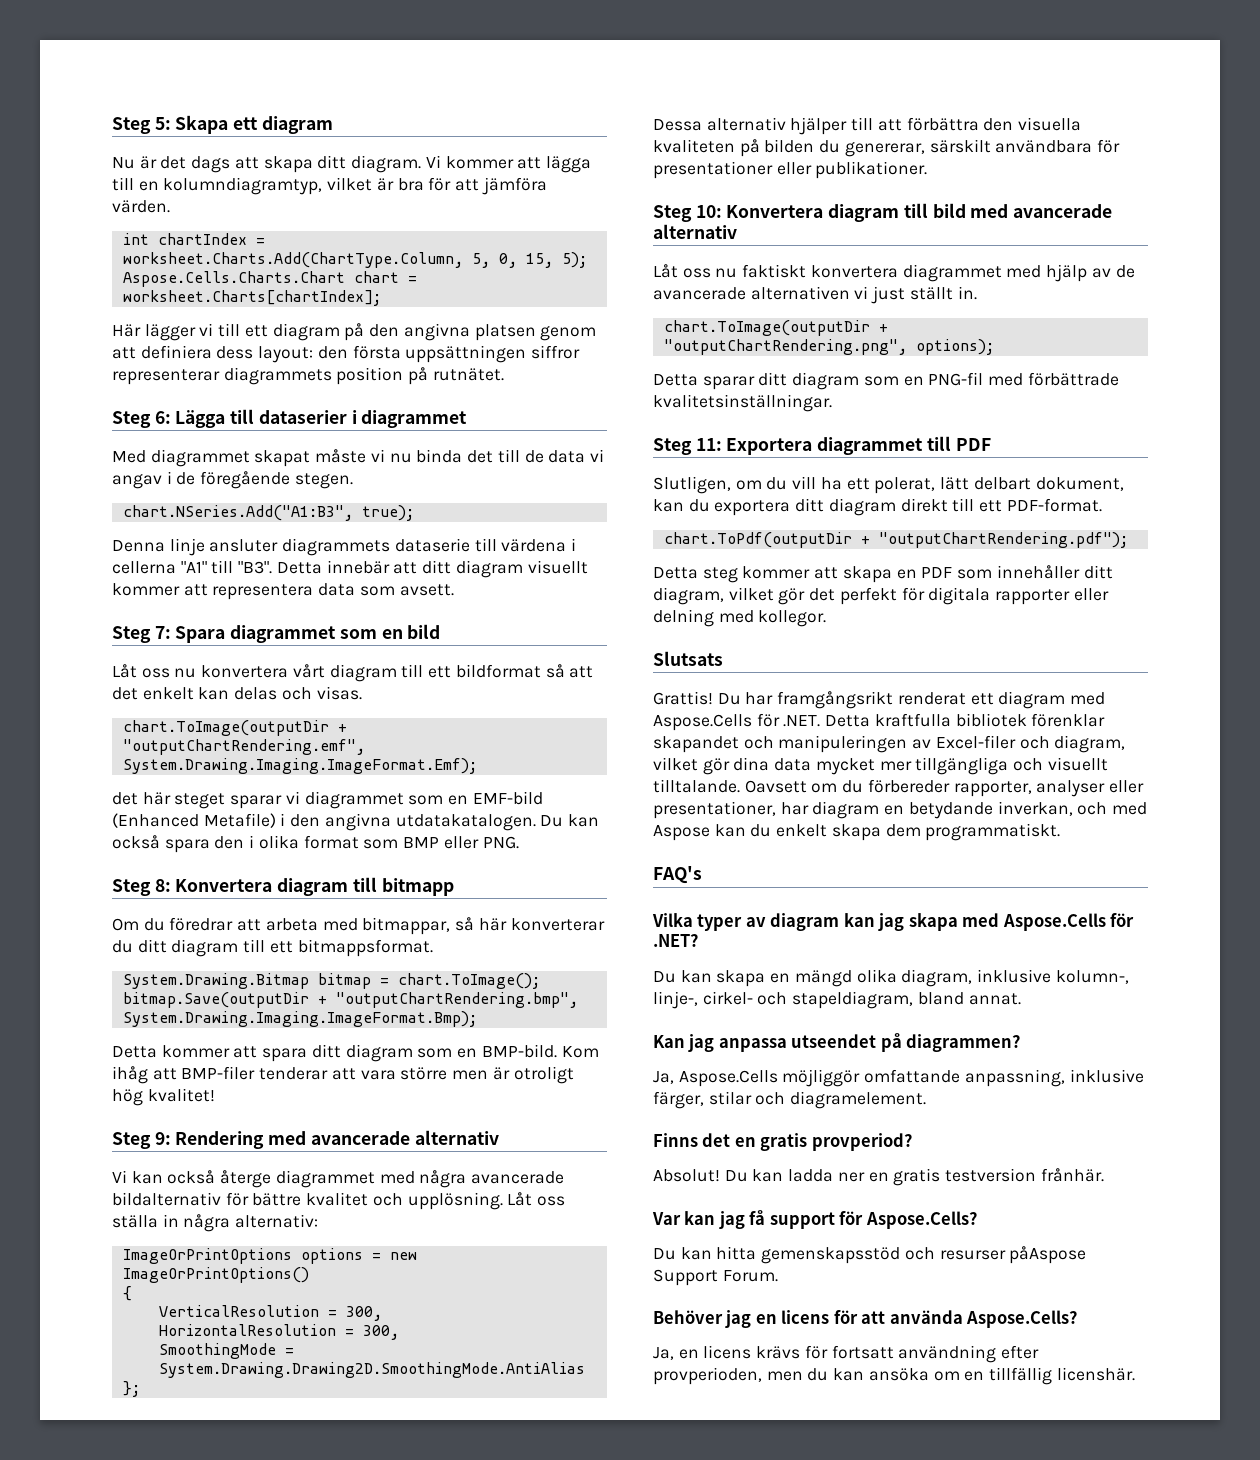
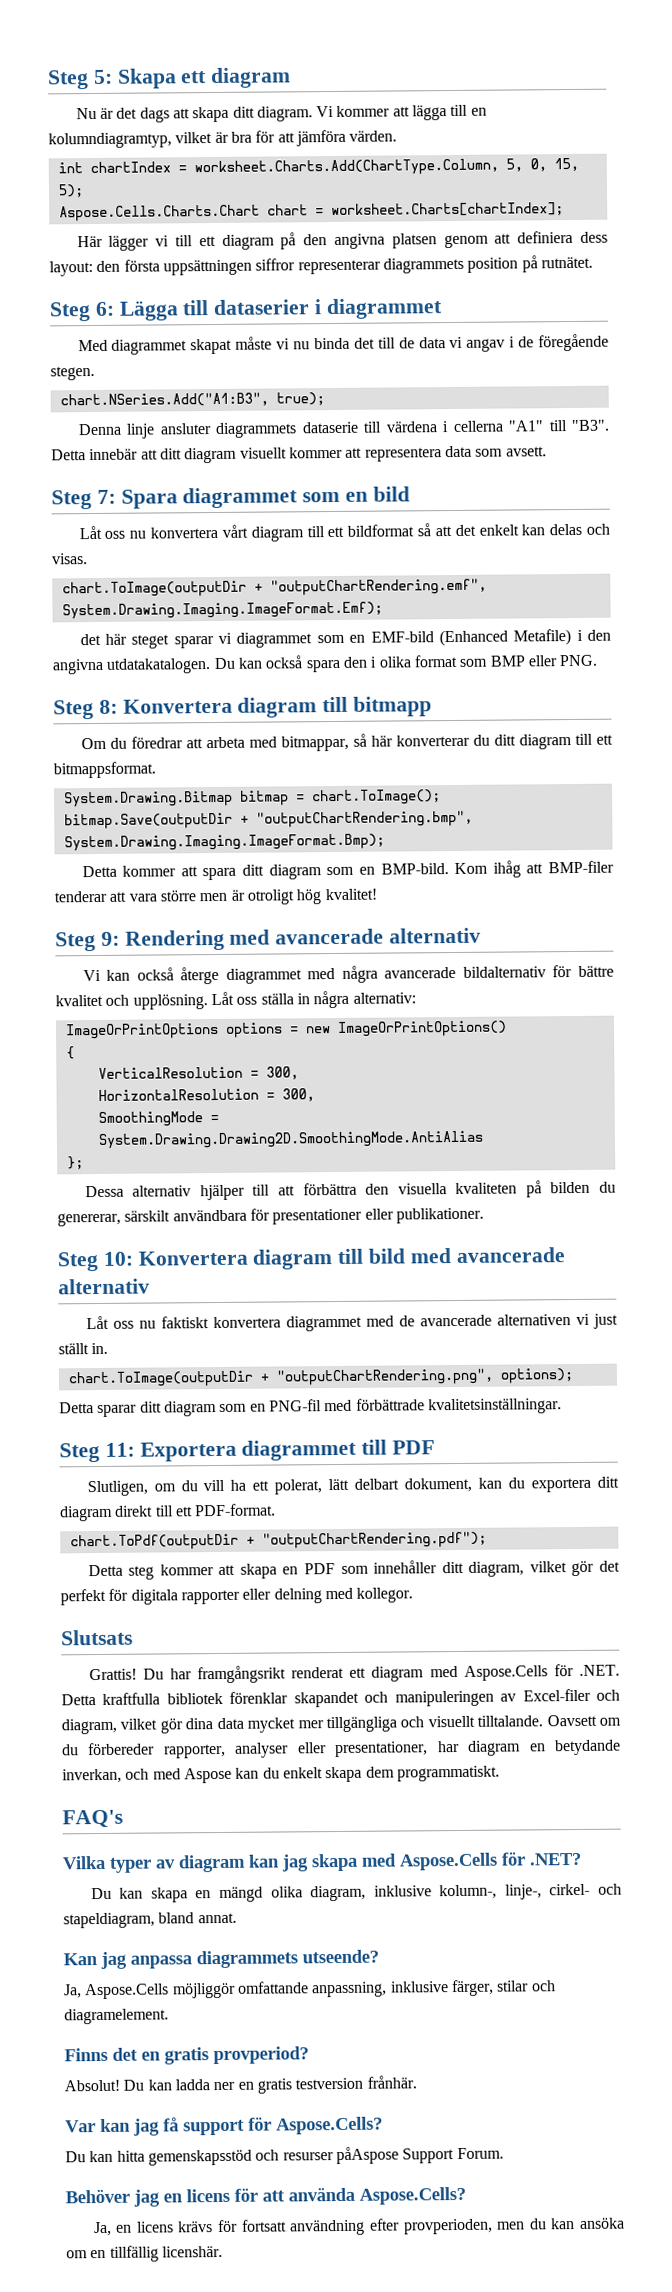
[1046,264,1111,282] hjälp av -> (394, 1321) none
[791,1033,1021,1052] utseendet på diagrammen? -> [196,1949,379,1969] diagrammets utseende?

